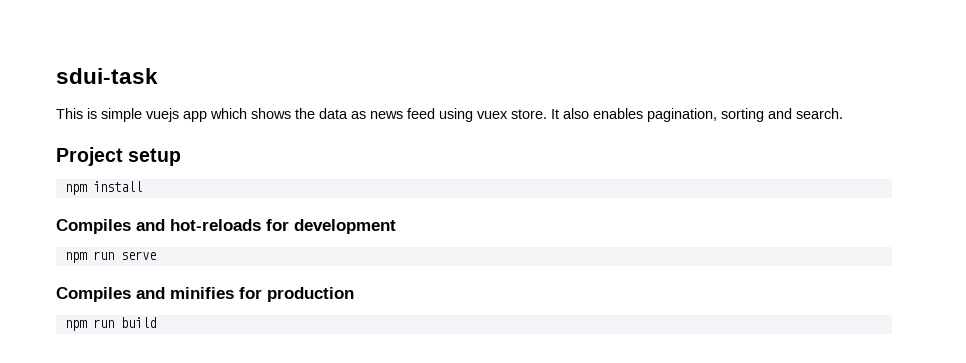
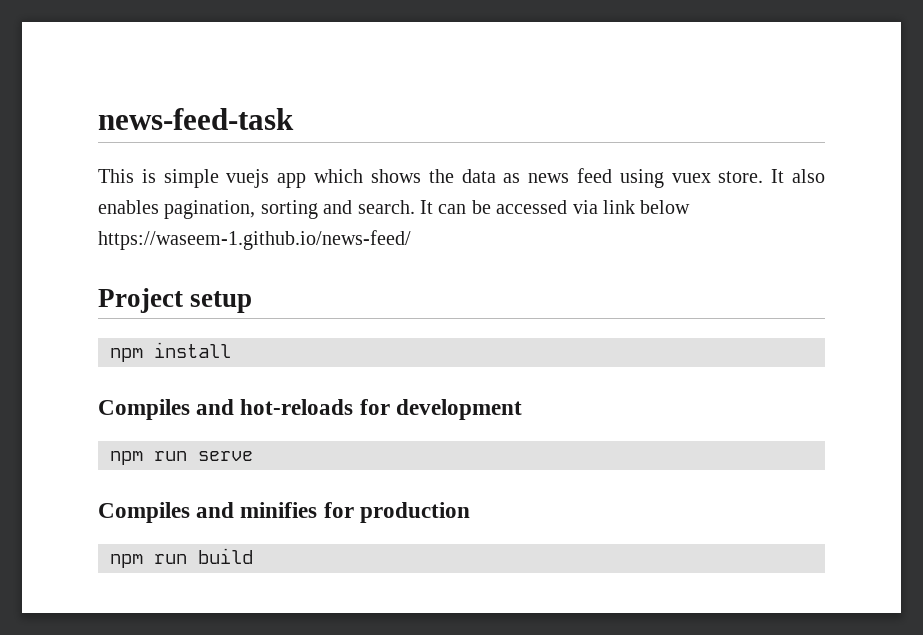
[56,68,158,84] sdui-task -> [98,108,294,130] news-feed-task
(843, 113) none -> [420,200,691,214] [98,230,411,250] It can be accessed via link below https://waseem-1.github.io/news-feed/

